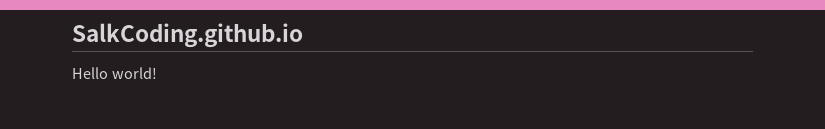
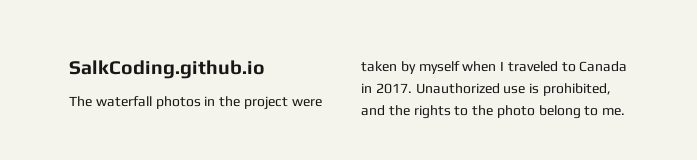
[72,67,157,79] Hello world! -> [69,96,322,110] [361,61,628,74] [361,83,611,96] [361,105,626,119] The waterfall photos in the project were taken by myself when I traveled to Canada in 2017. Unauthorized use is prohibited, and the rights to the photo belong to me.

